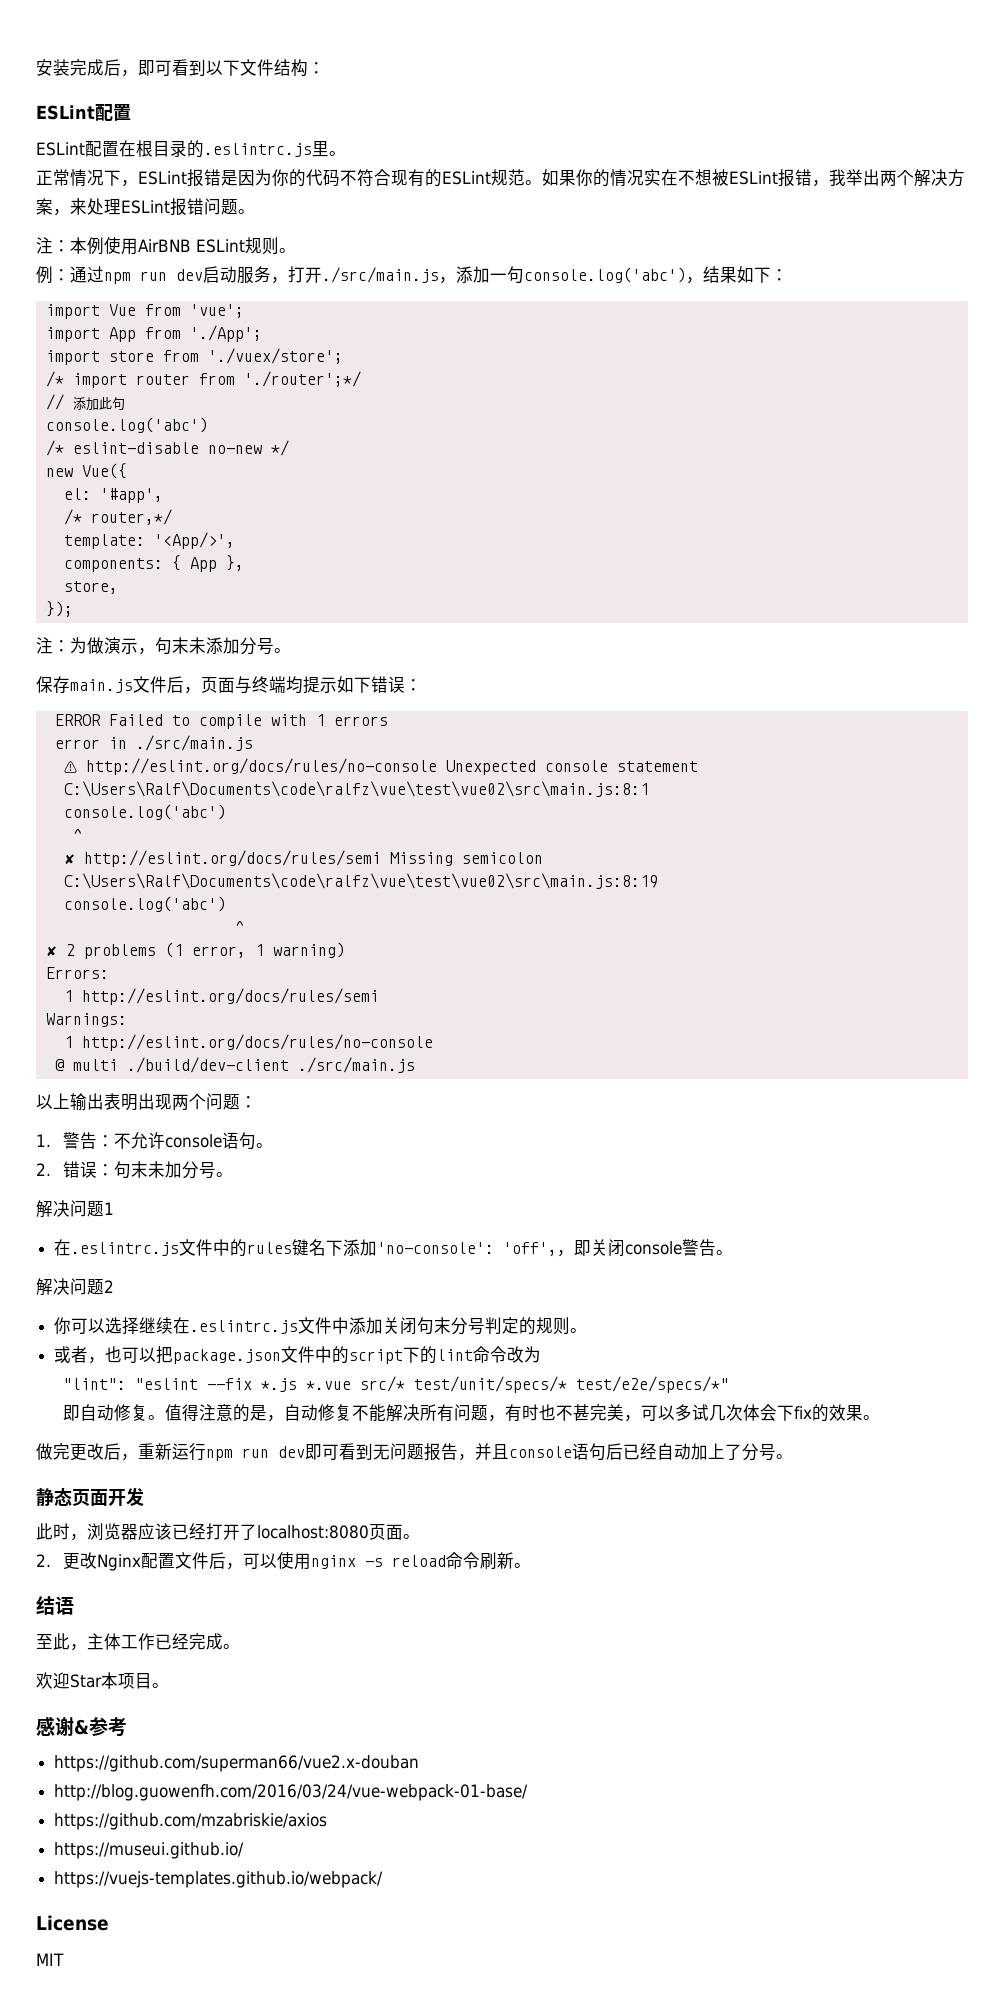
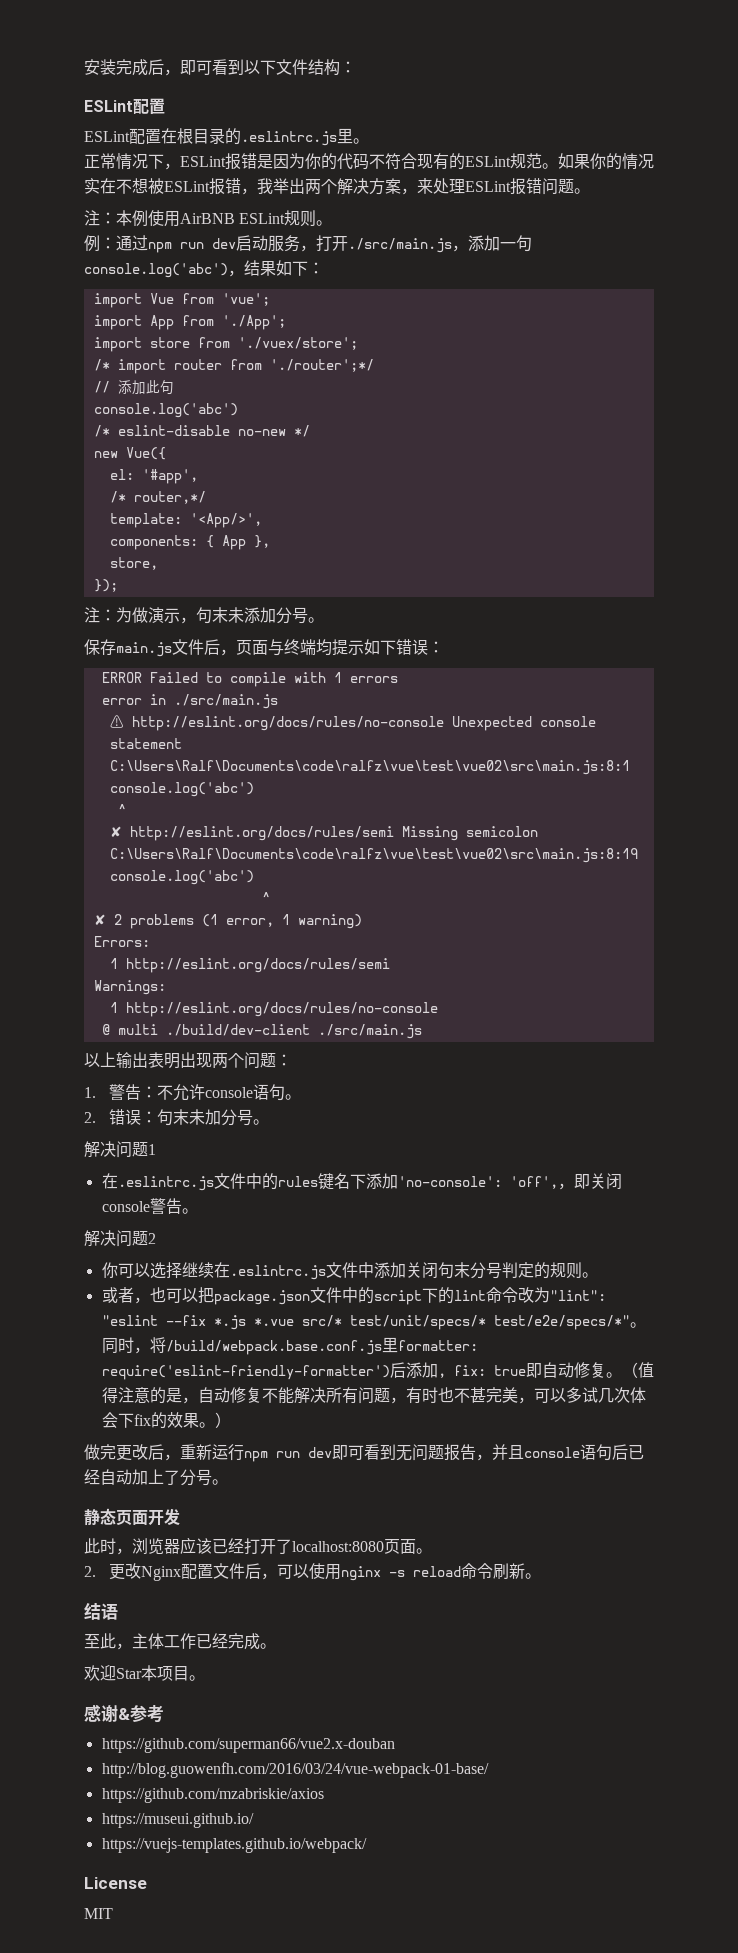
(542, 1354) // -> (550, 1295) none
(730, 1384) // -> [629,1322,646,1328] [101,1337,478,1355] [101,1362,526,1380] 。同时，将/build/webpack.base.conf.js里formatter: require('eslint-friendly-formatter')后添加, fix: true
(166, 1417) none -> [621,1362,638,1378] （
(881, 1417) none -> [214,1412,231,1428] ）

